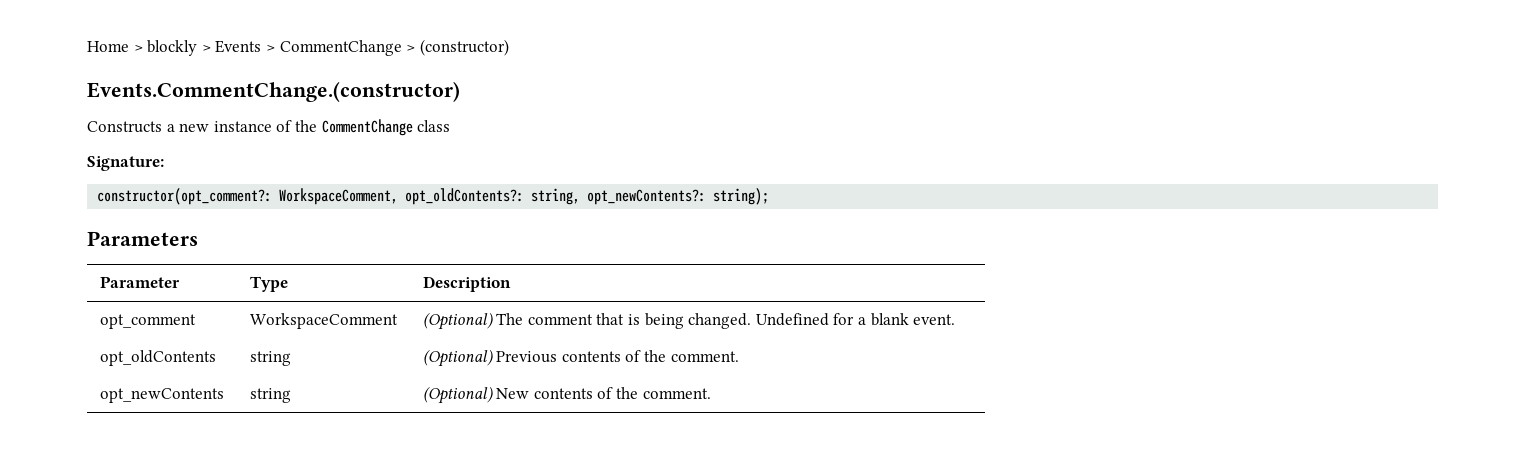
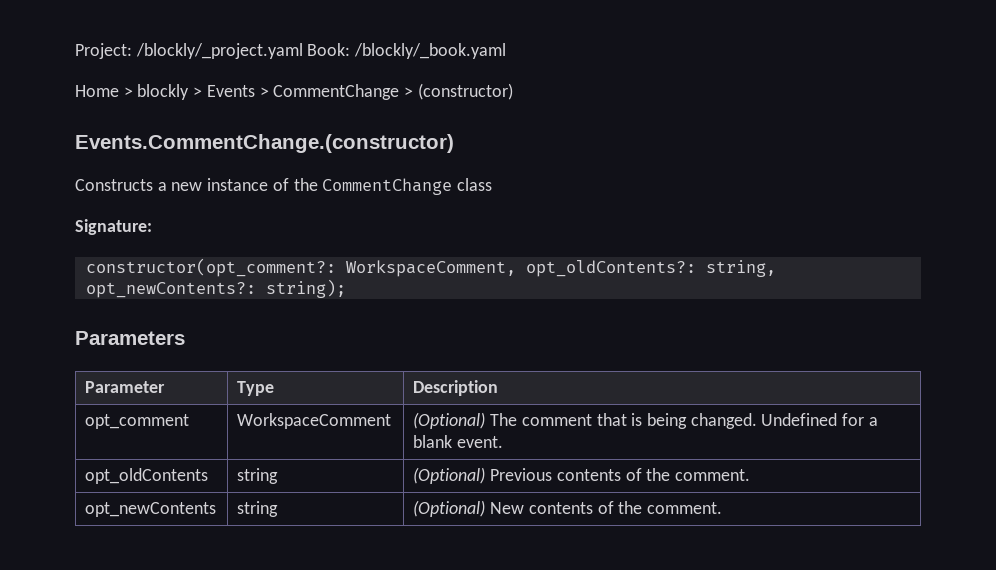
(87, 46) none -> [75,43,507,59] Project: /blockly/_project.yaml Book: /blockly/_book.yaml //

